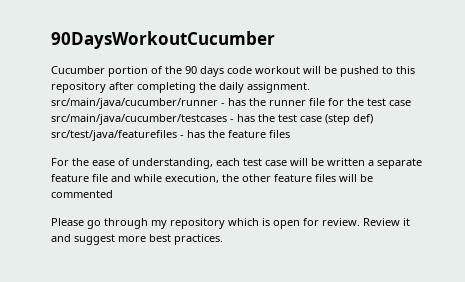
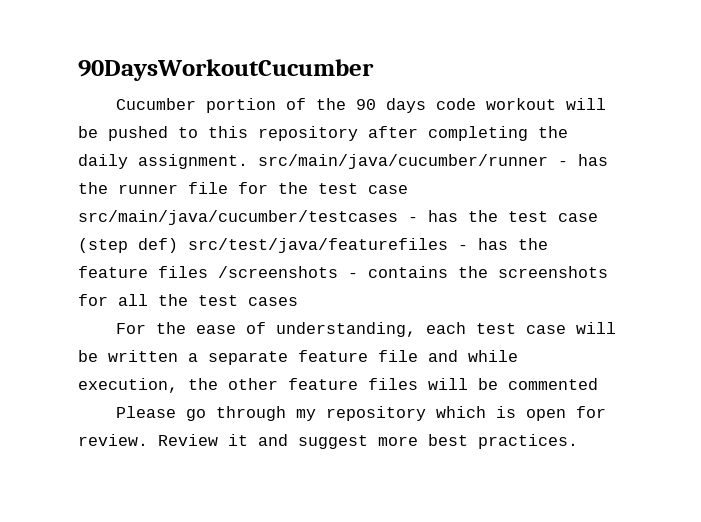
(290, 134) none -> [218,266,608,278] [78,294,298,306] /screenshots - contains the screenshots for all the test cases

